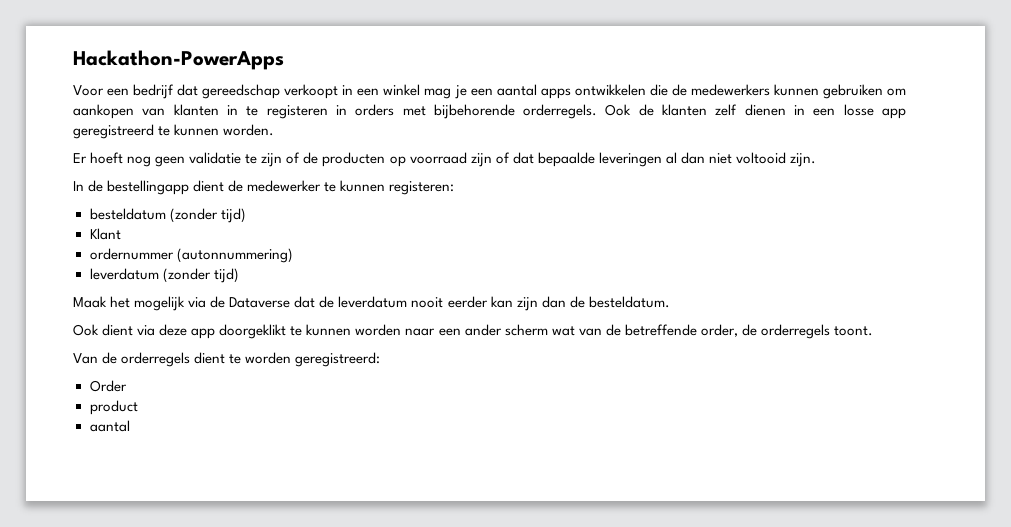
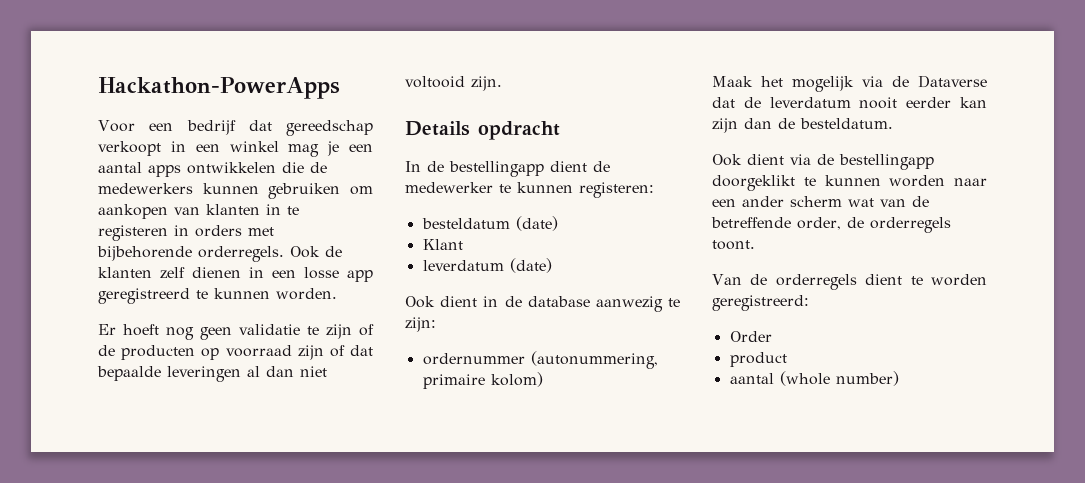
(817, 160) none -> [405,121,560,140] // Details opdracht
[169,208,246,223] (zonder tijd) -> [515,216,558,231] (date)
[89,248,293,263] [89,268,239,283] ordernummer (autonnummering) // leverdatum (zonder tijd) -> [422,258,552,273] [405,296,680,312] [405,317,436,332] [422,351,658,369] [422,372,543,389] leverdatum (date) // Ook dient in de database aanwezig te zijn: // ordernummer (autonummering, primaire kolom)
[159,324,216,339] deze app -> [817,154,934,170] de bestellingapp
(130, 426) none -> [779,371,899,386] (whole number)

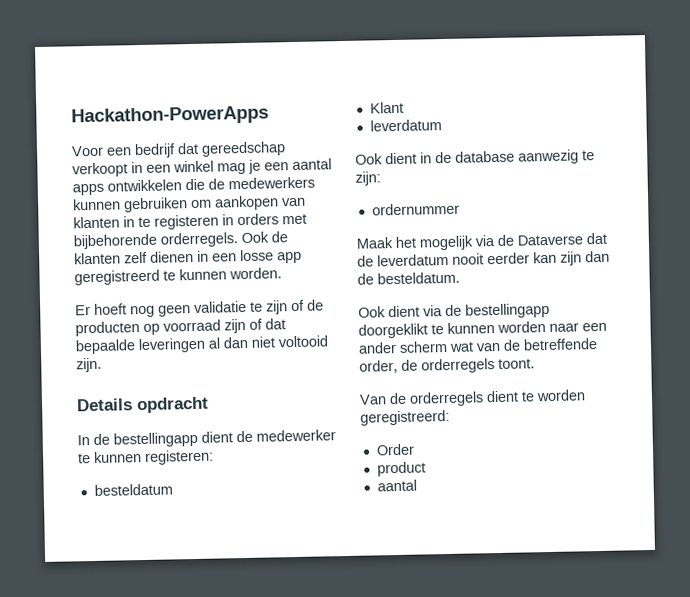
[515,216,558,231] (date) -> (173, 489) none
[509,258,552,273] (date) -> (442, 125) none
[530,351,658,369] [422,372,543,389] (autonummering, primaire kolom) -> (460, 209) none
[779,371,899,386] (whole number) -> (417, 485) none

